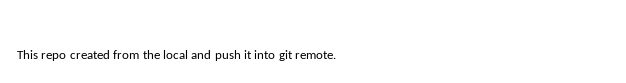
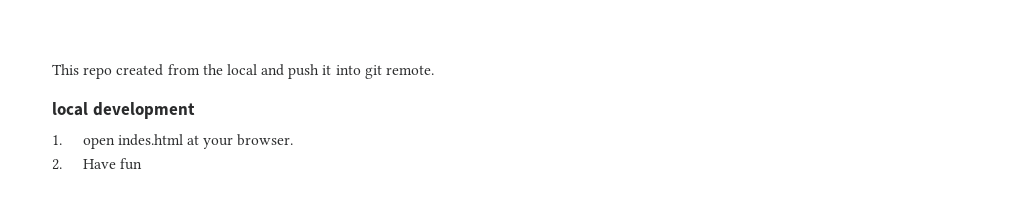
(337, 55) none -> [52,102,195,119] [52,134,294,149] [52,158,142,170] // local development // 1. open indes.html at your browser. // 2. Have fun

